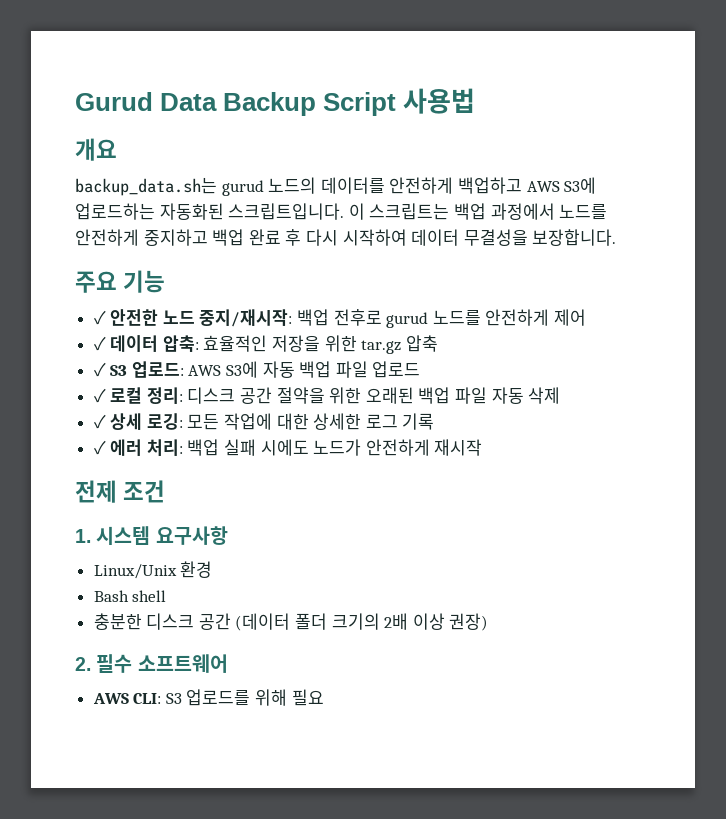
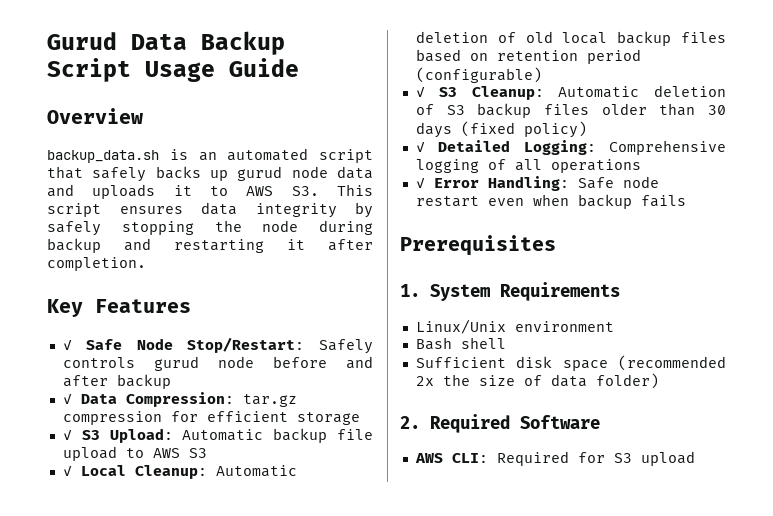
[403,88,476,114] [75,138,117,161] [75,177,597,196] [75,203,608,220] [75,229,617,246] [75,270,166,293] [93,309,587,328] [93,335,438,354] [93,361,421,378] [93,387,561,404] [93,413,435,430] [93,439,483,456] [75,480,166,503] 사용법 // 개요 // backup_data.sh는 gurud 노드의 데이터를 안전하게 백업하고 AWS S3에 업로드하는 자동화된 스크립트입니다. 이 스크립트는 백업 과정에서 노드를 안전하게 중지하고 백업 완료 후 다시 시작하여 데이터 무결성을 보장합니다. // 주요 기능 // ✓ 안전한 노드 중지/재시작: 백업 전후로 gurud 노드를 안전하게 제어 // ✓ 데이터 압축: 효율적인 저장을 위한 tar.gz 압축 // ✓ S3 업로드: AWS S3에 자동 백업 파일 업로드 // ✓ 로컬 정리: 디스크 공간 절약을 위한 오래된 백업 파일 자동 삭제 // ✓ 상세 로깅: 모든 작업에 대한 상세한 로그 기록 // ✓ 에러 처리: 백업 실패 시에도 노드가 안전하게 재시작 // 전제 조건 -> [145,58,299,82] [47,108,143,124] [47,148,373,163] [47,166,374,182] [47,184,374,199] [47,202,373,218] [47,220,373,236] [47,238,373,253] [47,257,146,271] [47,299,191,317] [62,337,373,354] [62,356,373,371] [62,374,171,389] [62,392,297,407] [62,411,360,425] [62,428,373,443] [62,446,207,461] [62,465,297,479] [415,31,726,46] [415,49,641,64] [415,67,542,83] [415,85,726,100] [415,103,726,118] [415,121,587,138] [415,140,726,155] [415,159,641,173] [415,176,659,191] [415,194,686,209] [400,235,556,256] Usage Guide // Overview // backup_data.sh is an automated script that safely backs up gurud node data and uploads it to AWS S3. This script ensures data integrity by safely stopping the node during backup and restarting it after completion. // Key Features // ✓ Safe Node Stop/Restart: Safely controls gurud node before and after backup // ✓ Data Compression: tar.gz compression for efficient storage // ✓ S3 Upload: Automatic backup file upload to AWS S3 // ✓ Local Cleanup: Automatic deletion of old local backup files based on retention period (configurable) // ✓ S3 Cleanup: Automatic deletion of S3 backup files older than 30 days (fixed policy) // ✓ Detailed Logging: Comprehensive logging of all operations // ✓ Error Handling: Safe node restart even when backup fails // Prerequisites
[96,526,228,545] 시스템 요구사항 -> [430,282,620,301] System Requirements
[180,561,213,578] 환경 -> [514,321,614,332] environment
[93,613,489,631] 충분한 디스크 공간 (데이터 폴더 크기의 2배 이상 권장) -> [415,355,726,371] [415,373,659,389] Sufficient disk space (recommended 2x the size of data folder)
[96,654,228,673] 필수 소프트웨어 -> [430,414,600,433] Required Software
[165,689,324,706] S3 업로드를 위해 필요 -> [496,451,695,466] Required for S3 upload

